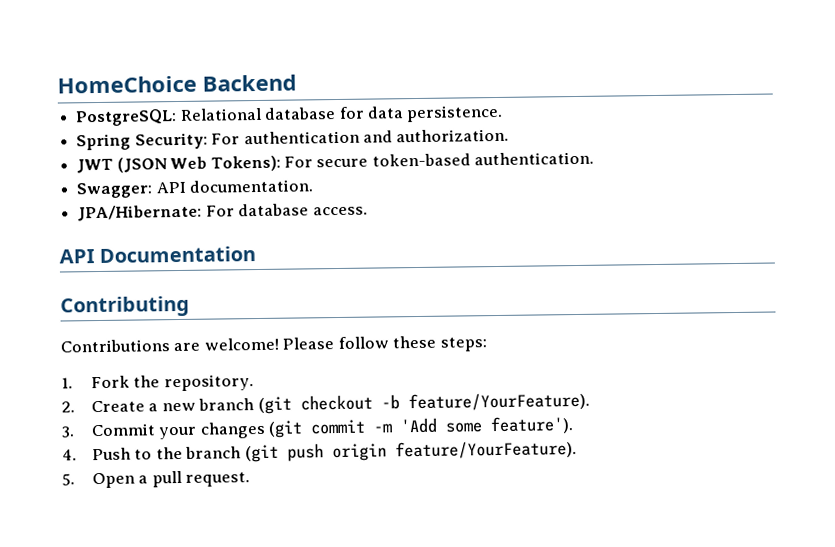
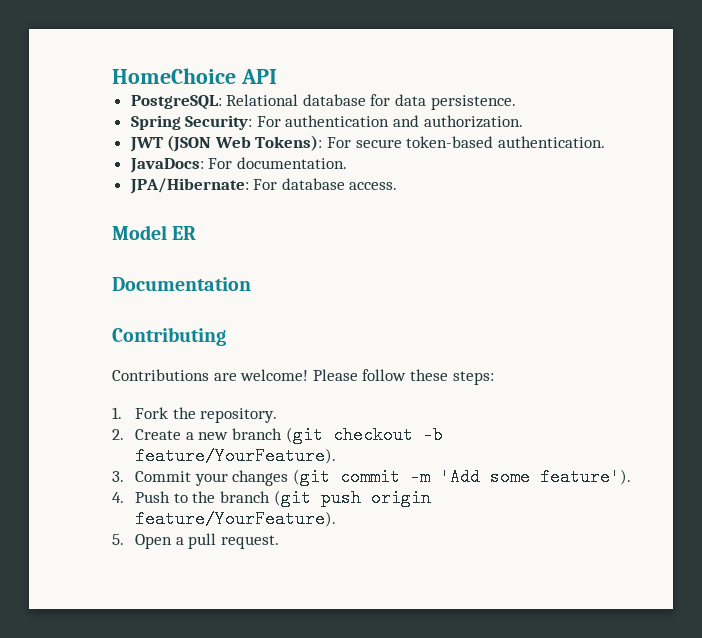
[202,74,297,92] Backend -> [240,69,277,84] API
[76,181,186,199] Swagger: API -> [129,158,233,173] JavaDocs: For
[59,249,95,264] API -> [112,225,197,240] Model ER //

